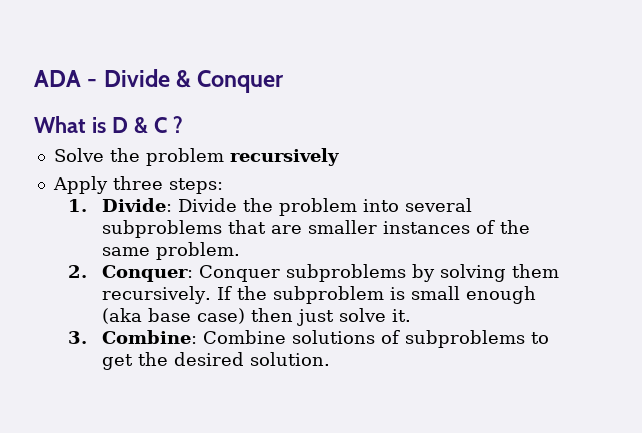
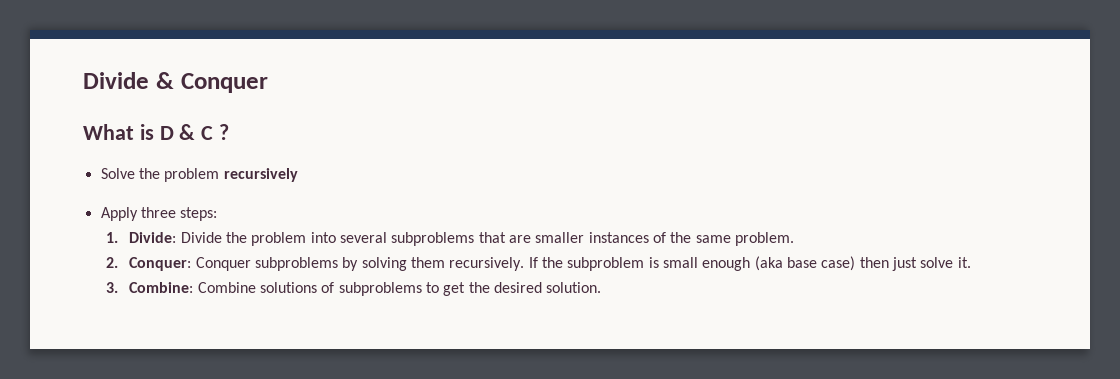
[34,70,98,87] ADA - -> (83, 80) none

